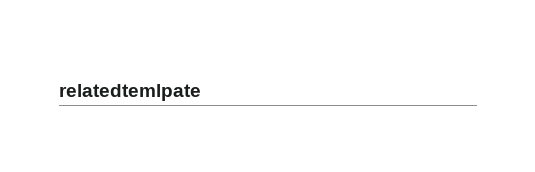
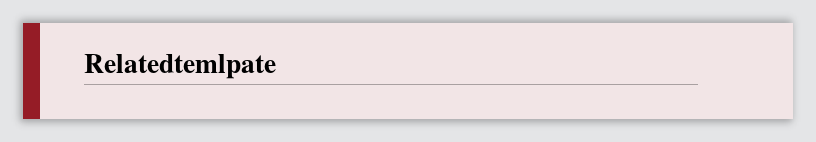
[59,84,201,101] relatedtemlpate -> [84,54,276,79] Relatedtemlpate

